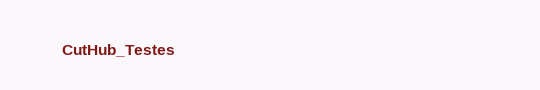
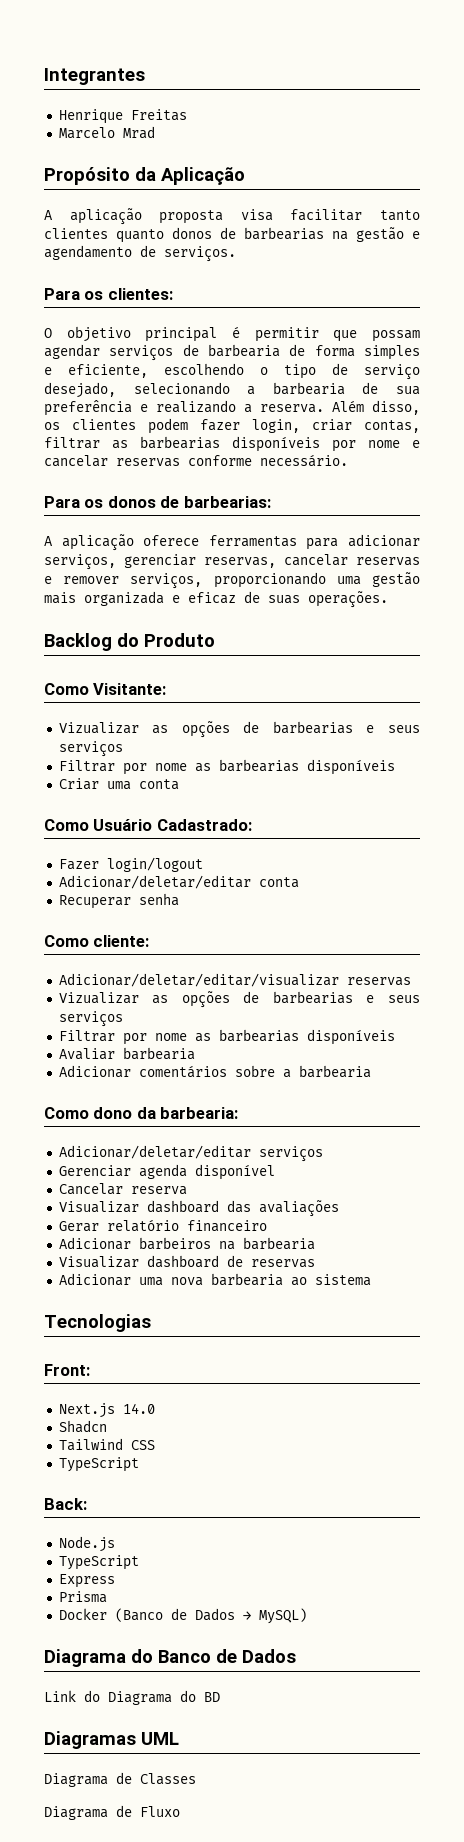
[62,44,175,57] CutHub_Testes -> [44,68,145,85] [58,109,187,124] [58,126,155,139] [44,167,245,185] [44,208,420,225] [44,227,420,243] [44,245,236,262] [44,288,173,300] [44,326,420,342] [44,344,420,361] [44,363,420,380] [44,382,420,398] [44,400,420,416] [44,418,420,434] [44,436,420,452] [44,454,348,467] [44,496,271,508] [44,534,420,551] [44,554,420,570] [44,572,420,589] [44,591,388,608] [44,633,215,651] [44,683,167,695] [58,721,420,738] [58,741,123,757] [58,759,395,775] [58,778,179,790] [44,819,252,831] [58,857,203,872] [58,875,299,889] [58,893,179,909] [44,935,150,947] [58,973,411,987] [58,991,420,1008] [58,1011,123,1027] [58,1029,395,1045] [58,1047,195,1060] [58,1065,371,1078] [44,1107,239,1119] [58,1145,323,1162] [58,1164,275,1180] [58,1183,187,1195] [58,1200,339,1217] [58,1219,267,1232] [58,1237,315,1250] [58,1255,315,1268] [58,1273,371,1286] [44,1314,151,1332] [44,1364,90,1376] [58,1403,155,1418] [58,1420,107,1433] [58,1438,155,1451] [58,1457,139,1472] [44,1498,87,1510] [58,1536,115,1552] [58,1555,139,1570] [58,1574,115,1588] [58,1591,107,1603] [58,1608,307,1624] [44,1649,296,1667] [44,1690,220,1705] [44,1731,179,1749] [44,1772,196,1787] [44,1805,180,1820] Integrantes // Henrique Freitas // Marcelo Mrad // Propósito da Aplicação // A aplicação proposta visa facilitar tanto clientes quanto donos de barbearias na gestão e agendamento de serviços. // Para os clientes: // O objetivo principal é permitir que possam agendar serviços de barbearia de forma simples e eficiente, escolhendo o tipo de serviço desejado, selecionando a barbearia de sua preferência e realizando a reserva. Além disso, os clientes podem fazer login, criar contas, filtrar as barbearias disponíveis por nome e cancelar reservas conforme necessário. // Para os donos de barbearias: // A aplicação oferece ferramentas para adicionar serviços, gerenciar reservas, cancelar reservas e remover serviços, proporcionando uma gestão mais organizada e eficaz de suas operações. // Backlog do Produto // Como Visitante: // Vizualizar as opções de barbearias e seus serviços // Filtrar por nome as barbearias disponíveis // Criar uma conta // Como Usuário Cadastrado: // Fazer login/logout // Adicionar/deletar/editar conta // Recuperar senha // Como cliente: // Adicionar/deletar/editar/visualizar reservas // Vizualizar as opções de barbearias e seus serviços // Filtrar por nome as barbearias disponíveis // Avaliar barbearia // Adicionar comentários sobre a barbearia // Como dono da barbearia: // Adicionar/deletar/editar serviços // Gerenciar agenda disponível // Cancelar reserva // Visualizar dashboard das avaliações // Gerar relatório financeiro // Adicionar barbeiros na barbearia // Visualizar dashboard de reservas // Adicionar uma nova barbearia ao sistema // Tecnologias // Front: // Next.js 14.0 // Shadcn // Tailwind CSS // TypeScript // Back: // Node.js // TypeScript // Express // Prisma // Docker (Banco de Dados → MySQL) // Diagrama do Banco de Dados // Link do Diagrama do BD // Diagramas UML // Diagrama de Classes // Diagrama de Fluxo

